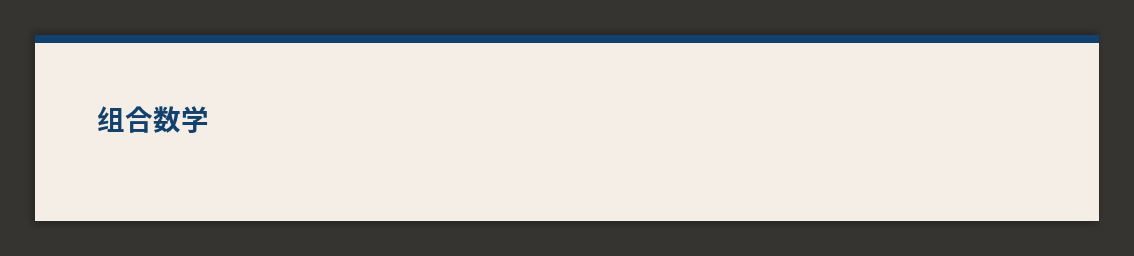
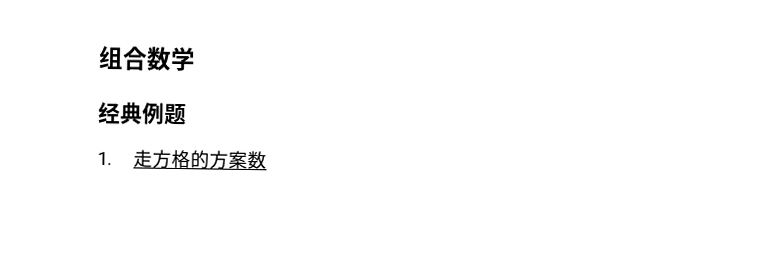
(209, 119) none -> [98,101,187,126] [97,149,267,170] // 经典例题 // 1.走方格的方案数

